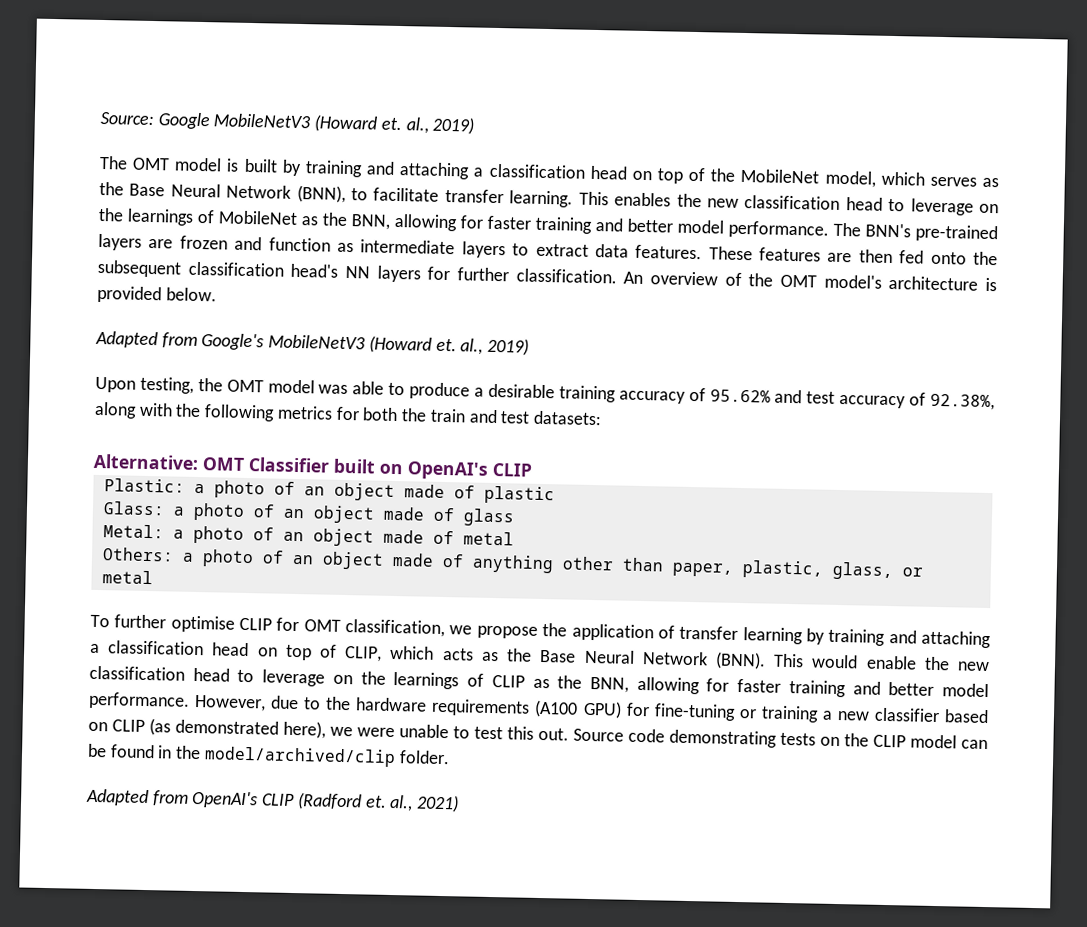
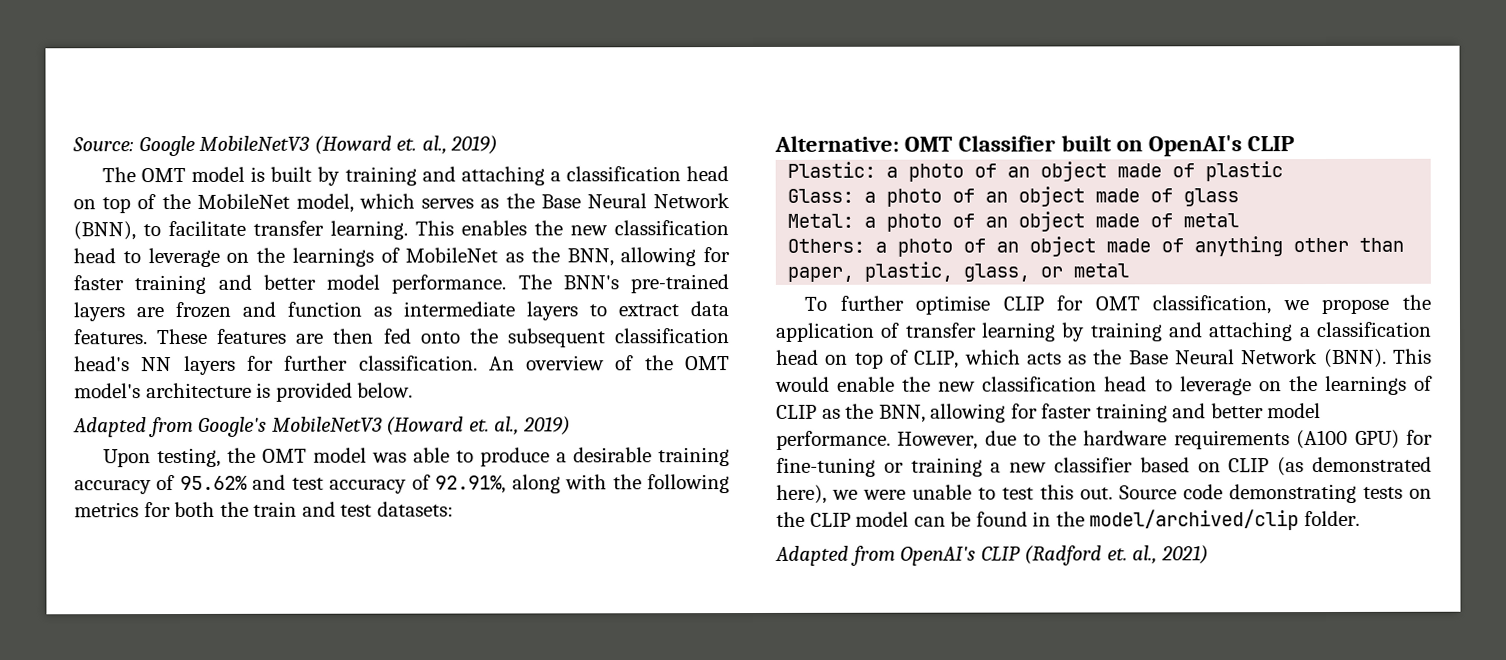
[930,393,996,411] 92.38%, -> [435,475,507,494] 92.91%,

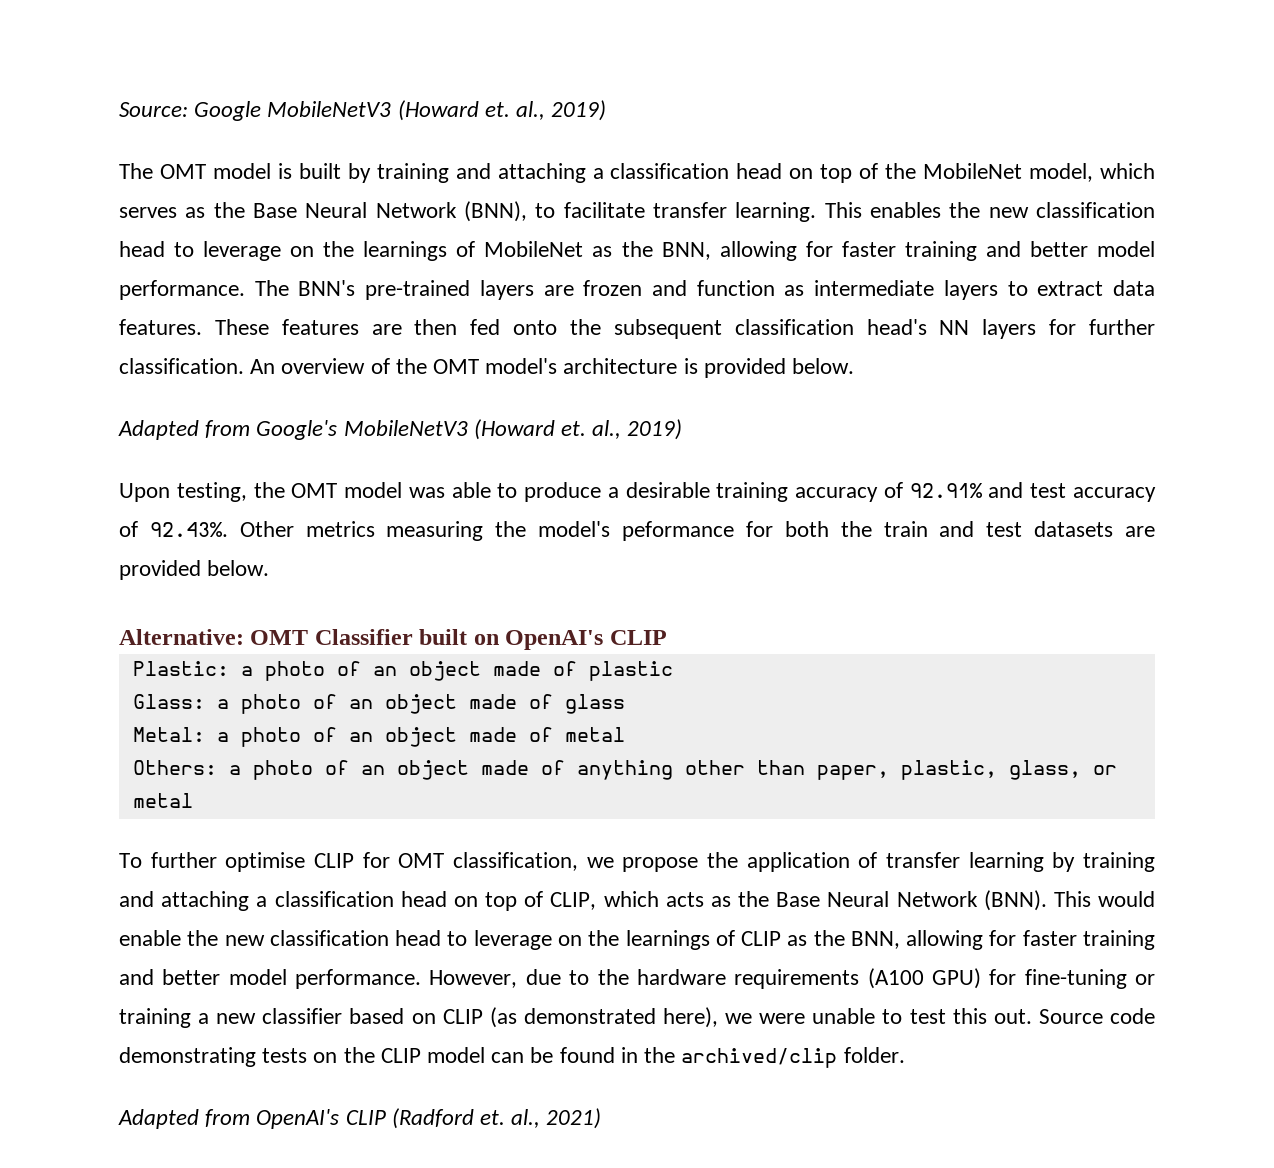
[179,475,248,491] 95.62% -> [909,483,983,498] 92.91%
[435,474,730,494] [74,502,139,518] 92.91%, along with the following metrics -> [149,521,735,541] 92.43%. Other metrics measuring the model's peformance
[376,501,454,517] datasets: -> [1034,521,1155,537] [119,560,270,580] datasets are provided below.
[1089,509,1300,531] model/archived/clip -> [681,1048,838,1068] archived/clip

